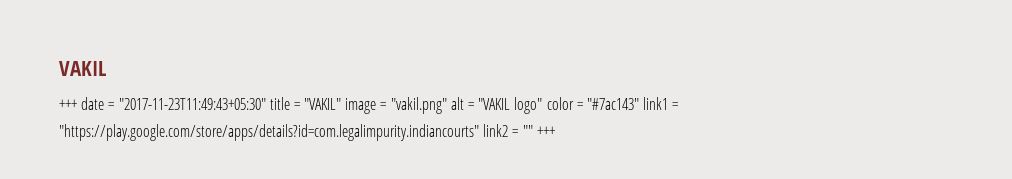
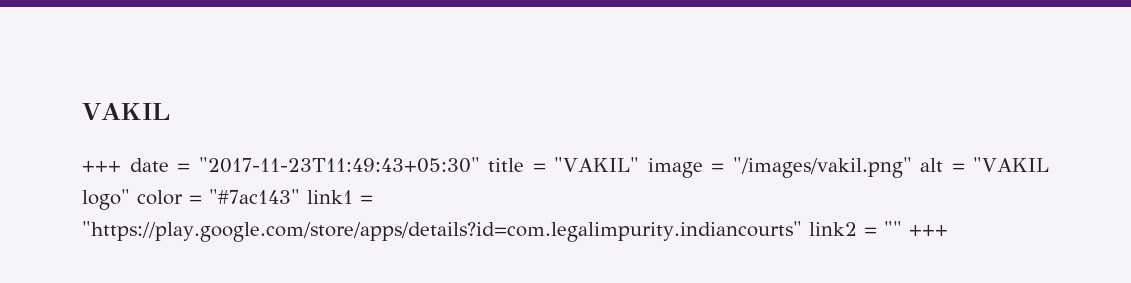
[390,97,447,114] "vakil.png" -> [732,157,912,178] "/images/vakil.png"

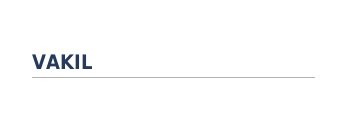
[82,157,1050,178] [82,189,373,210] [82,221,948,242] // +++ date = "2017-11-23T11:49:43+05:30" title = "VAKIL" image = "/images/vakil.png" alt = "VAKIL logo" color = "#7ac143" link1 = "https://play.google.com/store/apps/details?id=com.legalimpurity.indiancourts" link2 = "" +++ -> (92, 61) none

